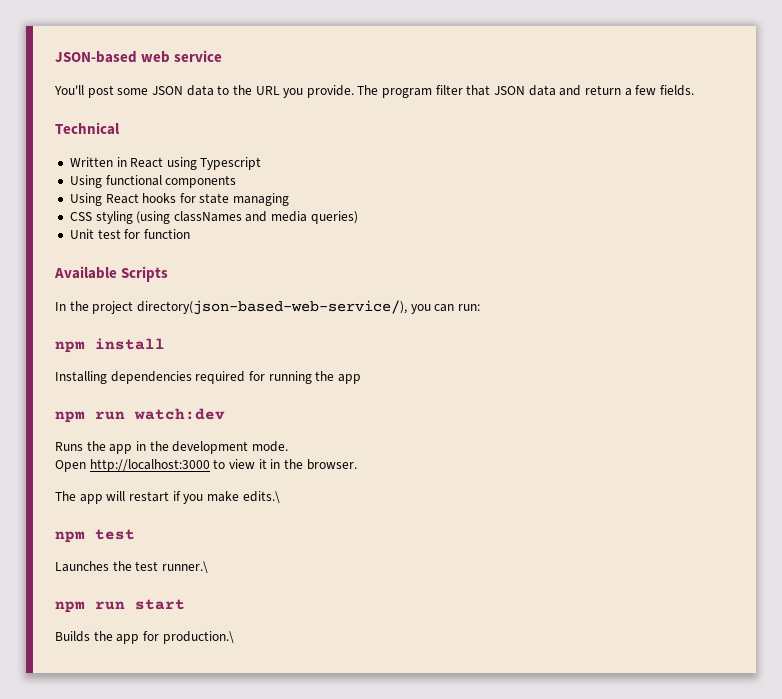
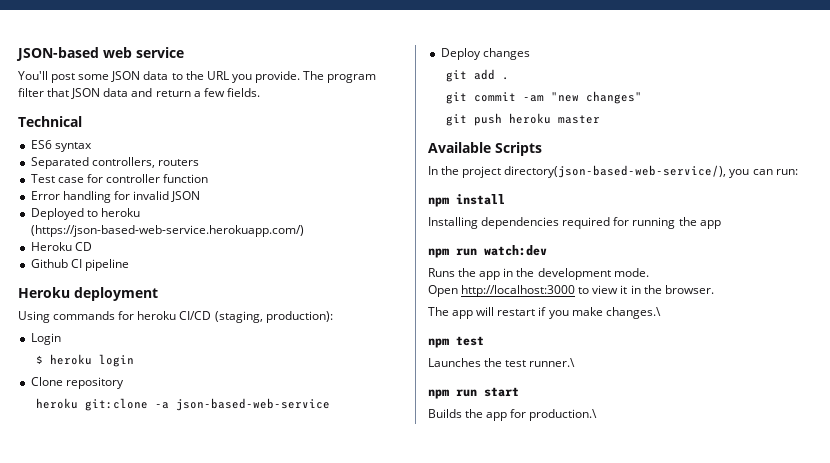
[69,157,262,170] [69,175,237,188] [69,193,290,206] [69,211,358,224] [69,229,190,239] Written in React using Typescript // Using functional components // Using React hooks for state managing // CSS styling (using classNames and media queries) // Unit test for function -> [30,140,92,152] [30,157,199,169] [30,174,209,183] [30,191,201,203] [30,208,140,220] [30,225,304,237] [30,242,92,251] [30,259,129,271] [18,287,158,301] [18,311,333,323] [30,333,61,345] [35,354,134,367] [30,377,124,389] [35,398,330,411] [440,48,530,60] [445,69,509,82] [445,91,642,104] [445,113,600,126] ES6 syntax // Separated controllers, routers // Test case for controller function // Error handling for invalid JSON // Deployed to heroku (https://json-based-web-service.herokuapp.com/) // Heroku CD // Github CI pipeline // Heroku deployment // Using commands for heroku CI/CD (staging, production): // Login // $ heroku login // Clone repository // heroku git:clone -a json-based-web-service // Deploy changes // git add . // git commit -am "new changes" // git push heroku master
[242,491,280,503] edits.\ -> [605,307,661,319] changes.\

